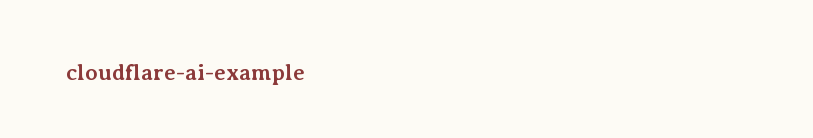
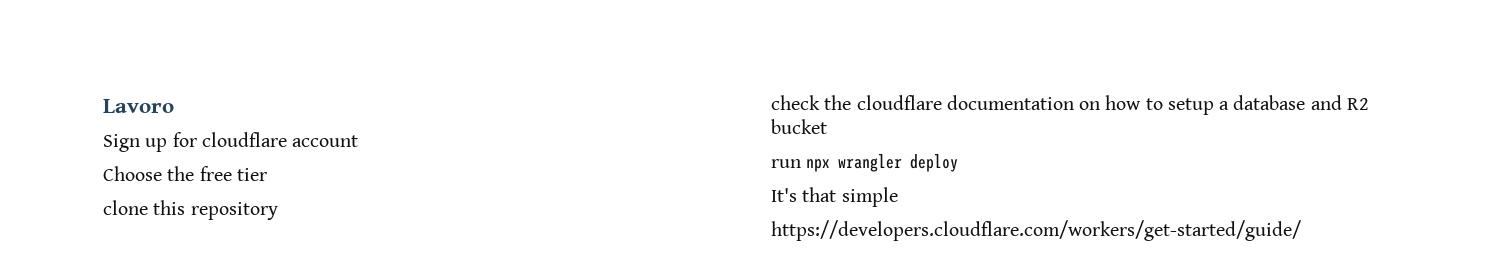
[66,64,305,85] cloudflare-ai-example -> [103,99,174,113] [103,132,359,152] [103,166,267,181] [103,200,278,220] [771,95,1369,115] [771,119,827,134] [771,154,959,172] [771,187,898,207] [771,220,1301,241] Lavoro // Sign up for cloudflare account // Choose the free tier // clone this repository // check the cloudflare documentation on how to setup a database and R2 bucket // run npx wrangler deploy // It's that simple // https://developers.cloudflare.com/workers/get-started/guide/

